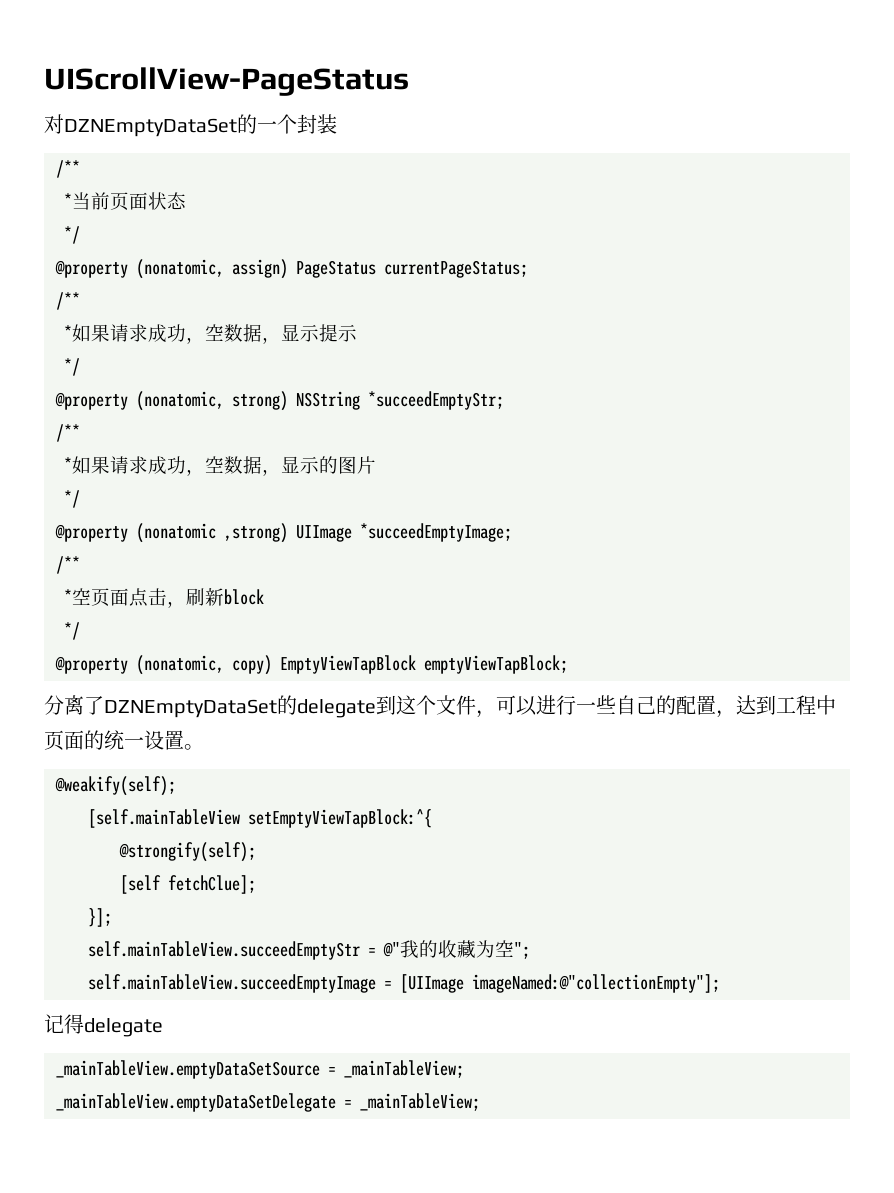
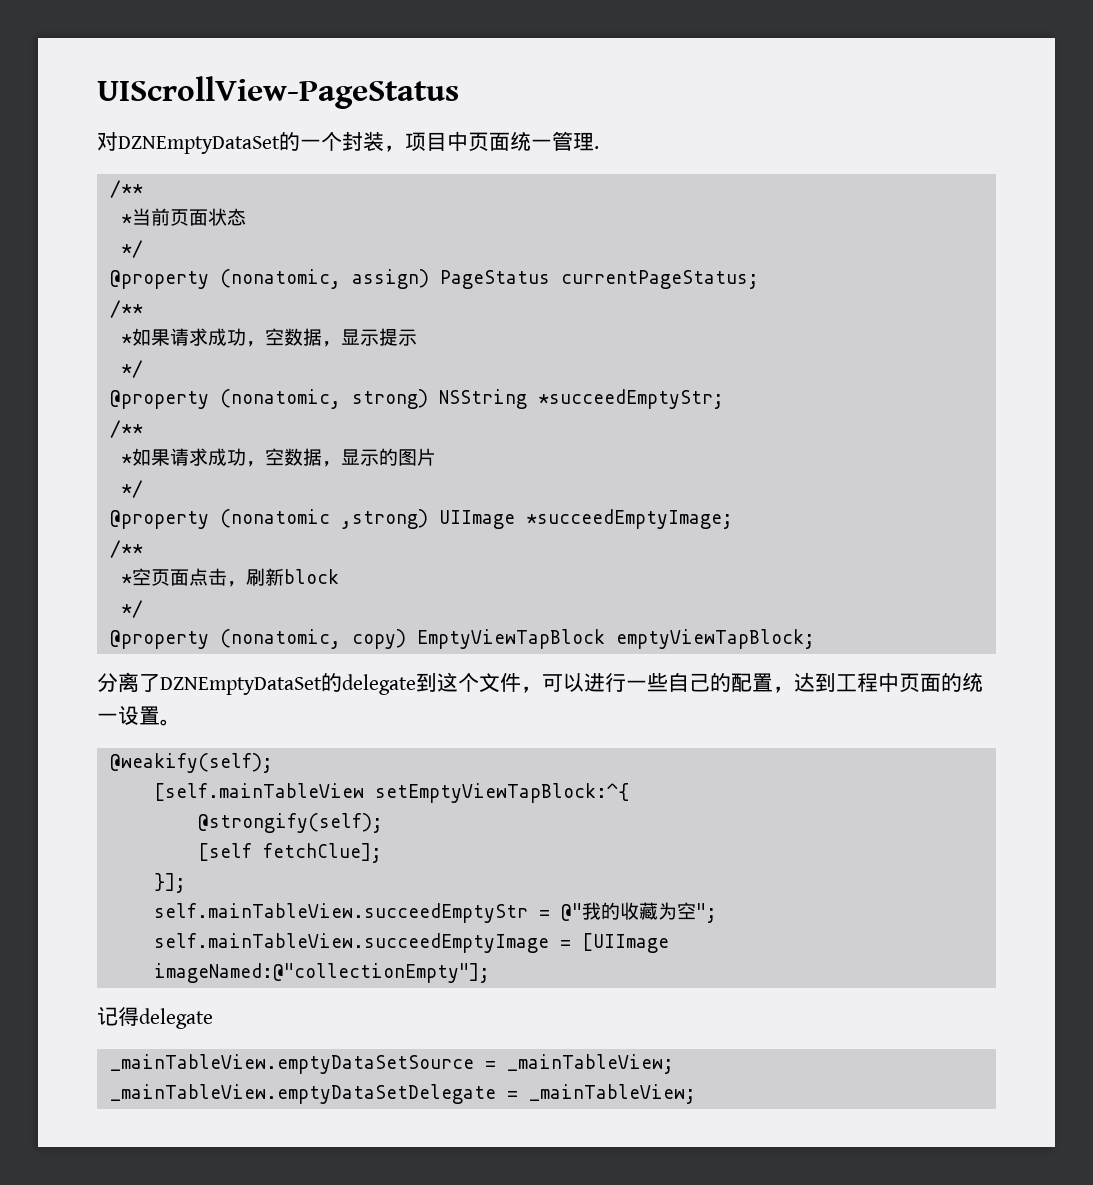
(337, 124) none -> [384,131,599,152] ，项目中页面统一管理.

